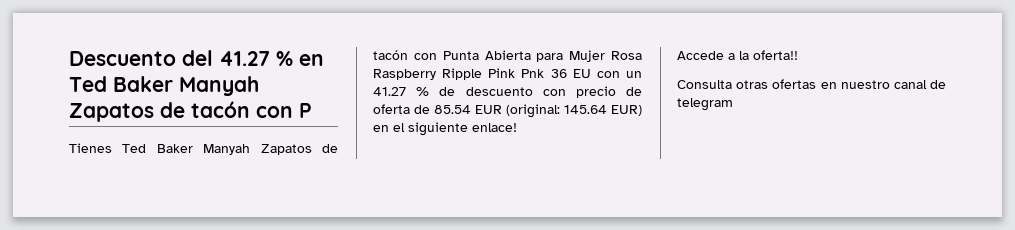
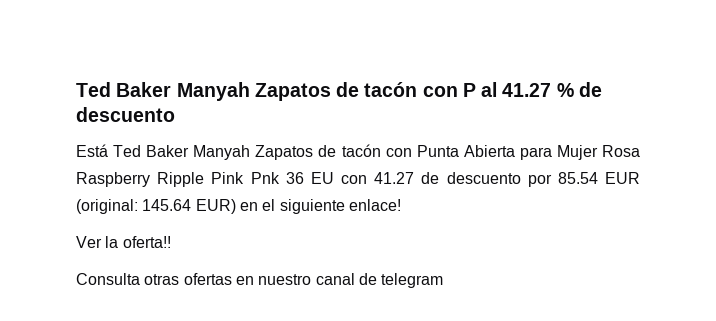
[69,50,324,66] Descuento del 41.27 % en -> (76, 89) none
[69,143,112,153] // Tienes -> [481,82,602,97] [76,107,175,122] [76,144,108,157] al 41.27 % de descuento // Está
[626,71,642,78] [373,86,642,98] [373,104,430,114] un 41.27 % de descuento con precio de oferta de -> [374,172,552,187] 41.27 de descuento por
[677,51,735,60] Accede a -> [76,236,102,248] Ver

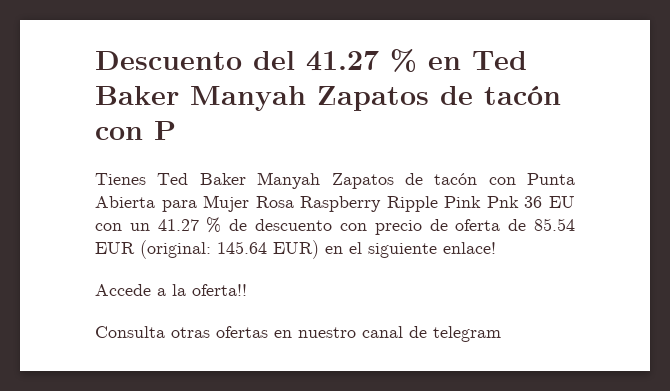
(76, 89) none -> [95,49,461,72] Descuento del 41.27 % en
[481,82,602,97] [76,107,175,122] [76,144,108,157] al 41.27 % de descuento // Está -> [95,173,146,185] // Tienes
[374,172,552,187] 41.27 de descuento por -> [129,217,527,235] un 41.27 % de descuento con precio de oferta de
[76,236,102,248] Ver -> [95,284,166,296] Accede a

